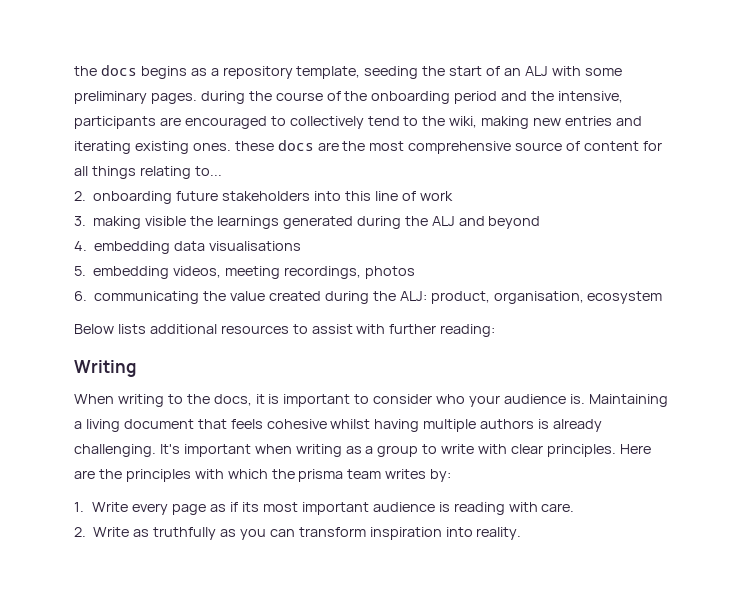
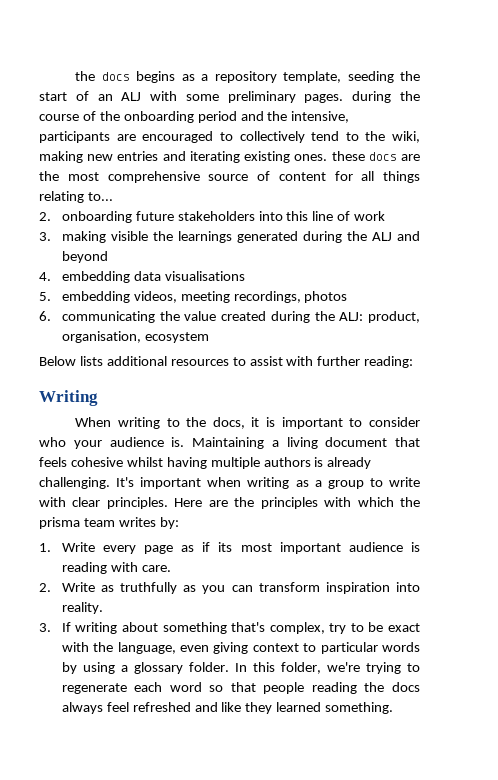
(522, 533) none -> [39,622,420,634] [61,642,420,654] [61,662,420,674] [61,682,420,694] [61,702,394,714] // 3. If writing about something that's complex, try to be exact with the language, even giving context to particular words by using a glossary folder. In this folder, we're trying to regenerate each word so that people reading the docs always feel refreshed and like they learned something.

